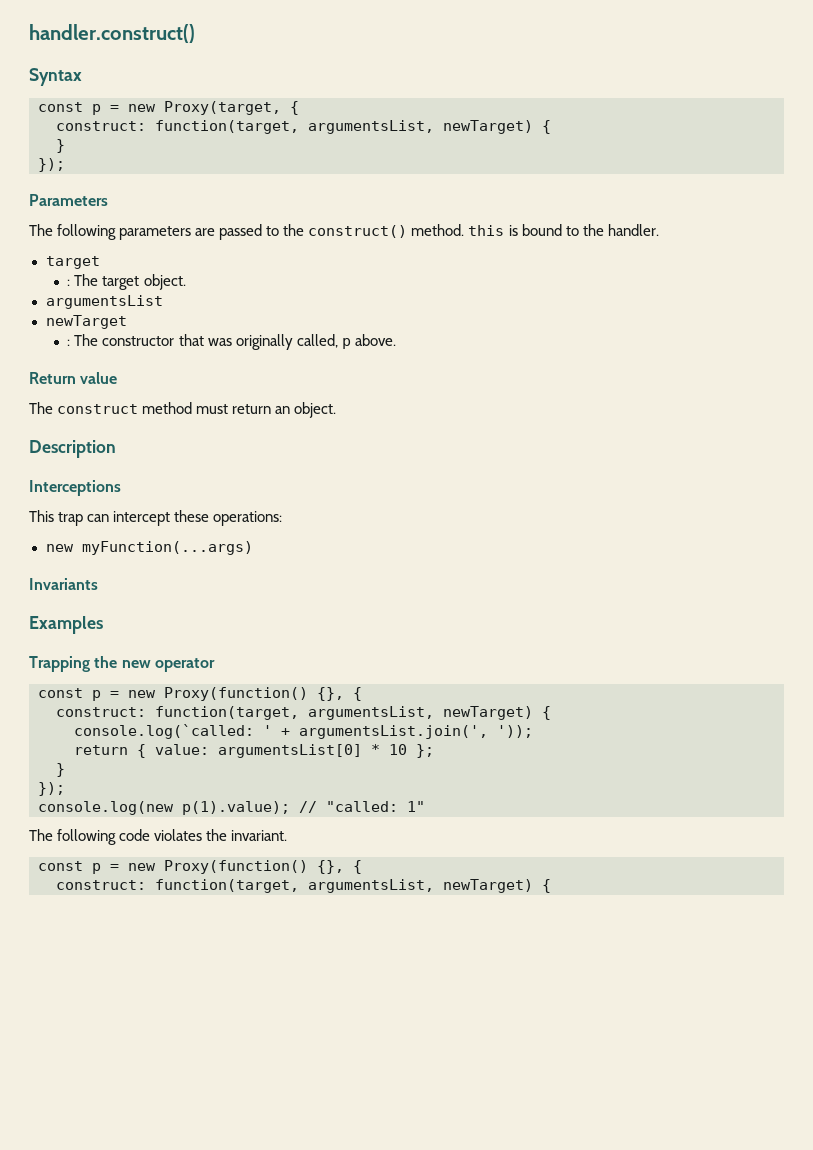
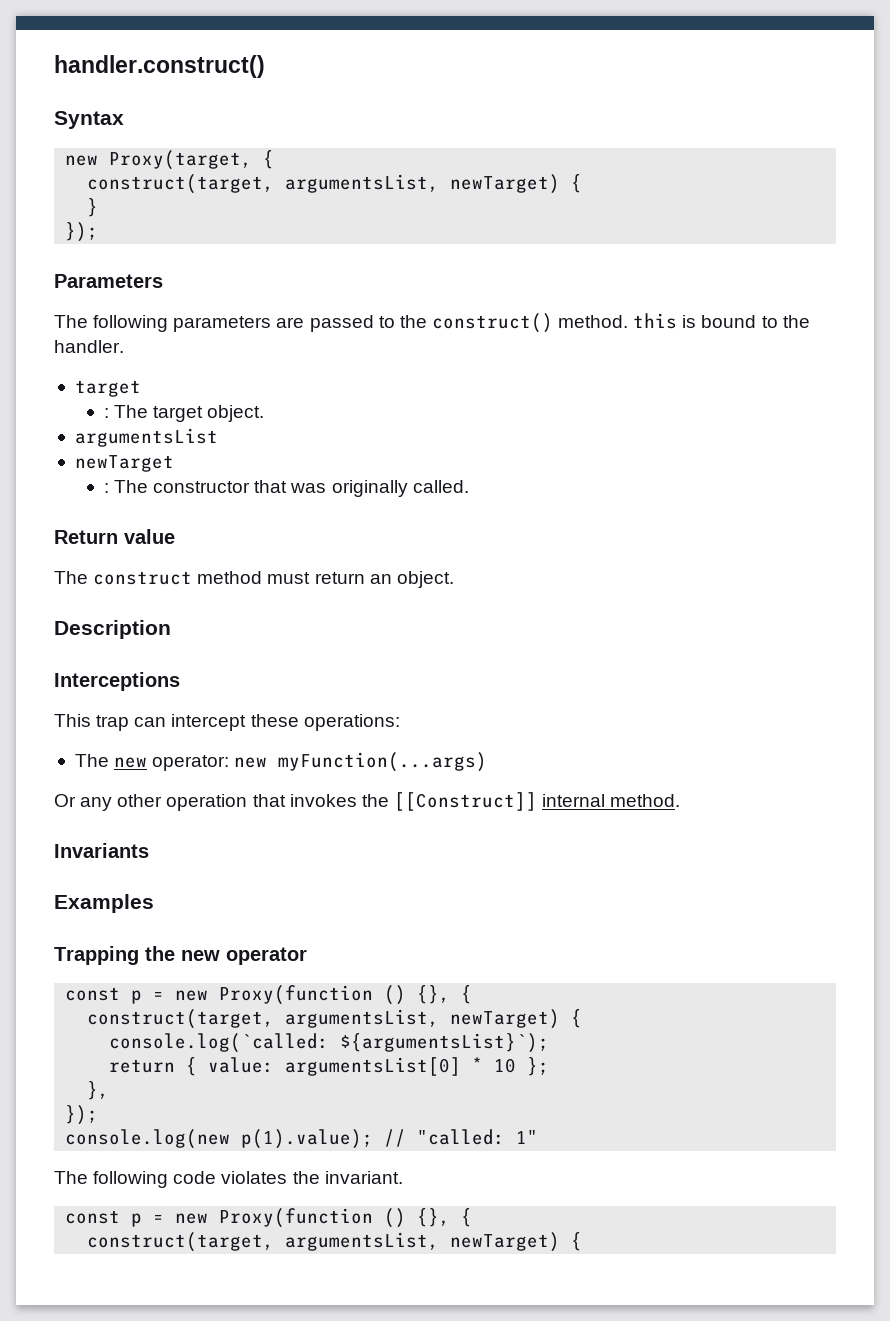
[38,102,119,115] const p = -> (124, 120) none
[56,120,299,134] construct: function(target, -> [87,174,275,194] construct(target,
[296,334,396,349] called, p above. -> [412,480,469,493] called.
(283, 518) none -> [74,754,230,771] The new operator:
(253, 548) none -> [54,792,681,811] // Or any other operation that invokes the [[Construct]] internal method.
[164,687,362,701] [56,706,299,720] Proxy(function() {}, { // construct: function(target, -> [219,985,473,1005] [87,1009,275,1029] Proxy(function () {}, { // construct(target,
[263,725,533,739] ' + argumentsList.join(', ')); -> [340,1033,550,1053] ${argumentsList}`);
[56,763,65,777] } -> [87,1081,110,1100] },
[164,860,362,874] [56,879,299,893] Proxy(function() {}, { // construct: function(target, -> [219,1208,473,1228] [87,1232,275,1252] Proxy(function () {}, { // construct(target,

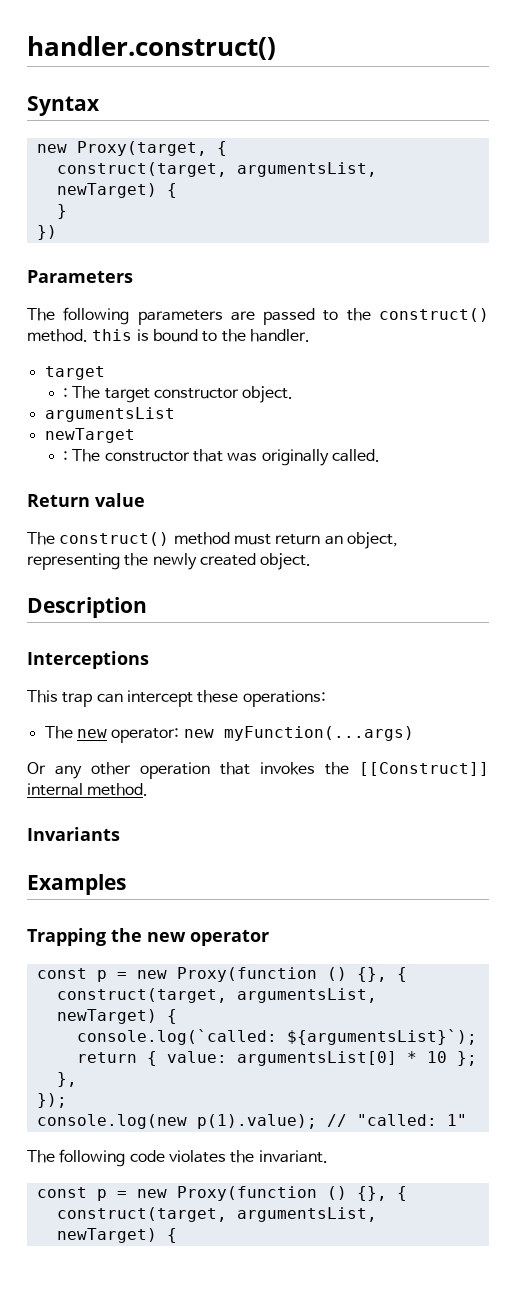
[65,222,99,242] }); -> [36,225,57,240] })
(204, 414) none -> [154,388,240,399] constructor
[93,571,193,585] construct -> [59,532,170,546] construct()
(392, 579) none -> [346,532,398,549] [27,553,256,570] object, representing the newly created

